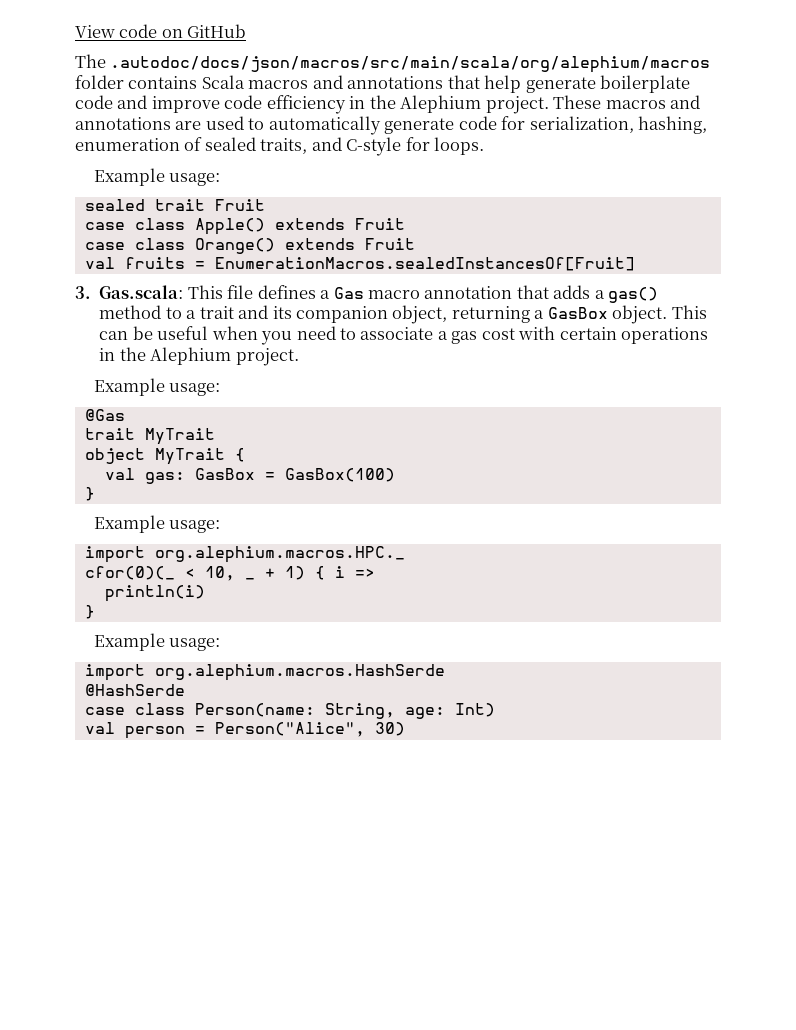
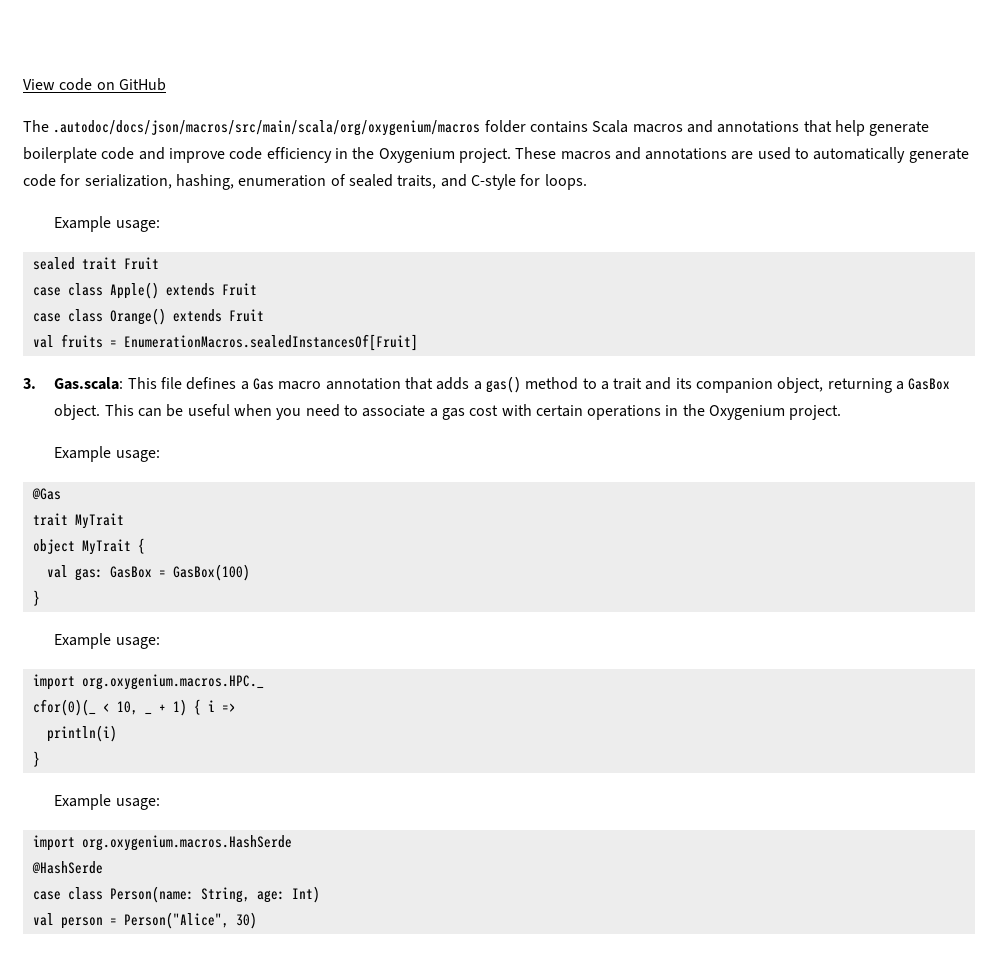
[110,56,711,73] .autodoc/docs/json/macros/src/main/scala/org/alephium/macros -> [53,120,481,136] .autodoc/docs/json/macros/src/main/scala/org/oxygenium/macros
[400,95,482,113] Alephium -> [378,148,455,163] Oxygenium
[150,347,232,365] Alephium -> [709,405,786,420] Oxygenium
[154,546,405,563] org.alephium.macros.HPC._ -> [81,674,264,690] org.oxygenium.macros.HPC._
[154,664,445,681] org.alephium.macros.HashSerde -> [81,835,292,851] org.oxygenium.macros.HashSerde

